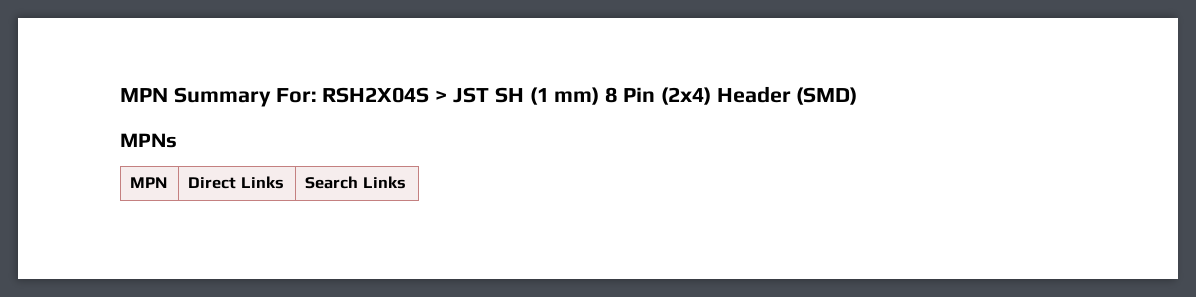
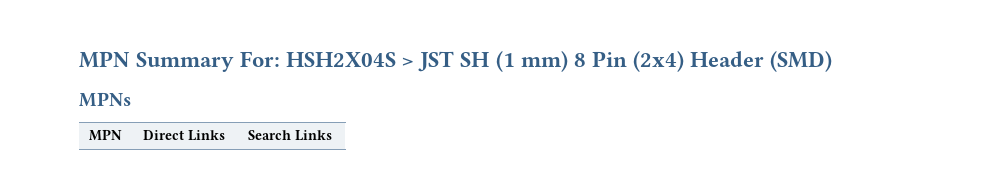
[322,87,430,103] RSH2X04S -> [286,52,397,67] HSH2X04S

